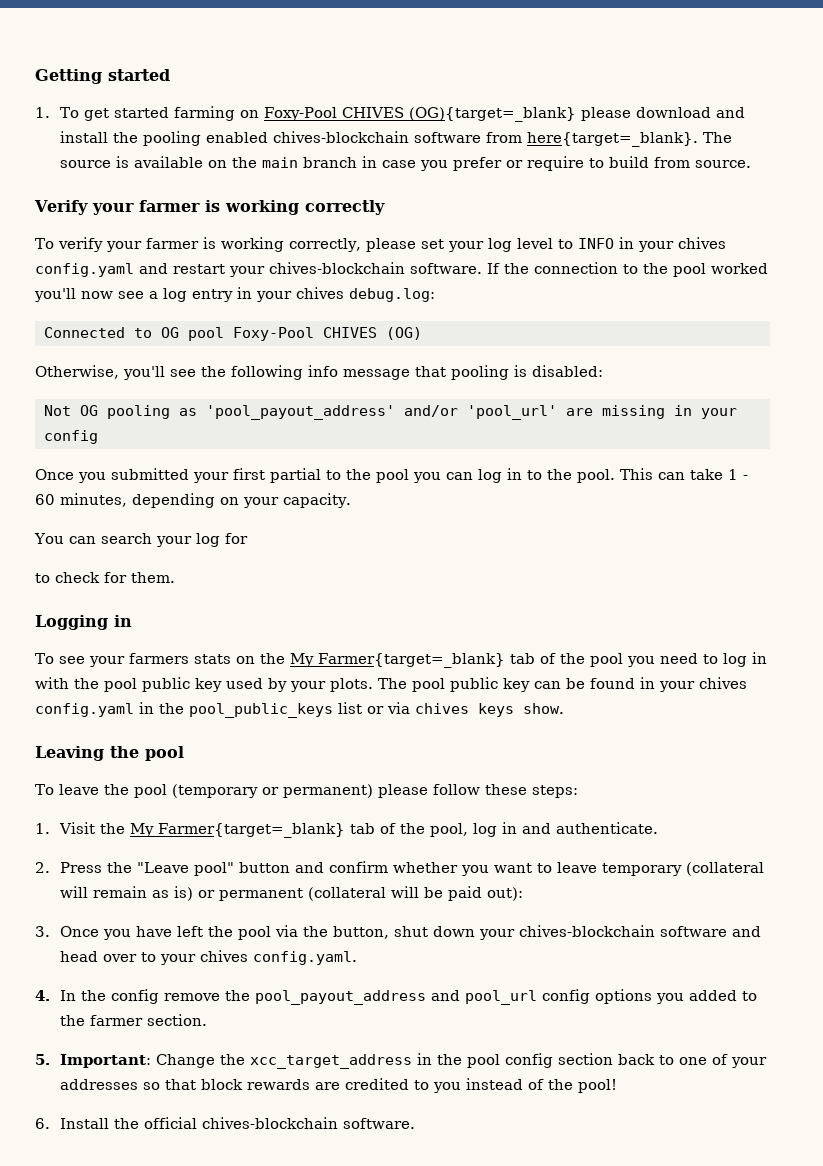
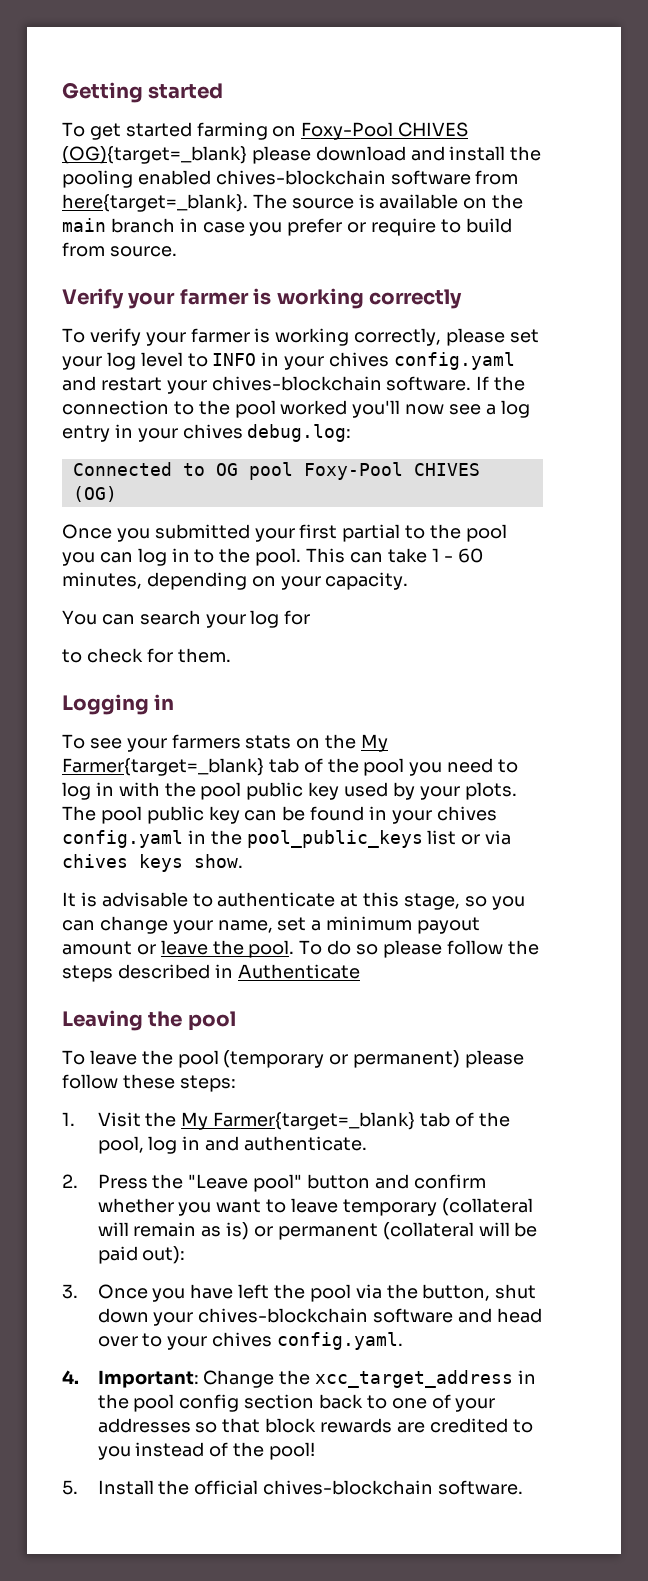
[35,107,50,118] 1. -> (224, 91) none
[35,365,603,380] [43,405,737,420] [43,430,98,444] // Otherwise, you'll see the following info message that pooling is disabled: // Not OG pooling as 'pool_payout_address' and/or 'pool_url' are missing in your config -> (117, 494) none
(564, 708) none -> [62,892,525,910] [62,916,481,934] [62,940,539,958] [62,964,360,982] // It is advisable to authenticate at this stage, so you can change your name, set a minimum payout amount or leave the pool. To do so please follow the steps described in Authenticate
[60,989,758,1005] [60,1014,208,1026] [35,1054,50,1065] In the config remove the pool_payout_address and pool_url config options you added to the farmer section. // 5. -> (79, 1377) none
[35,1118,50,1129] 6. -> [62,1480,78,1495] 5.

